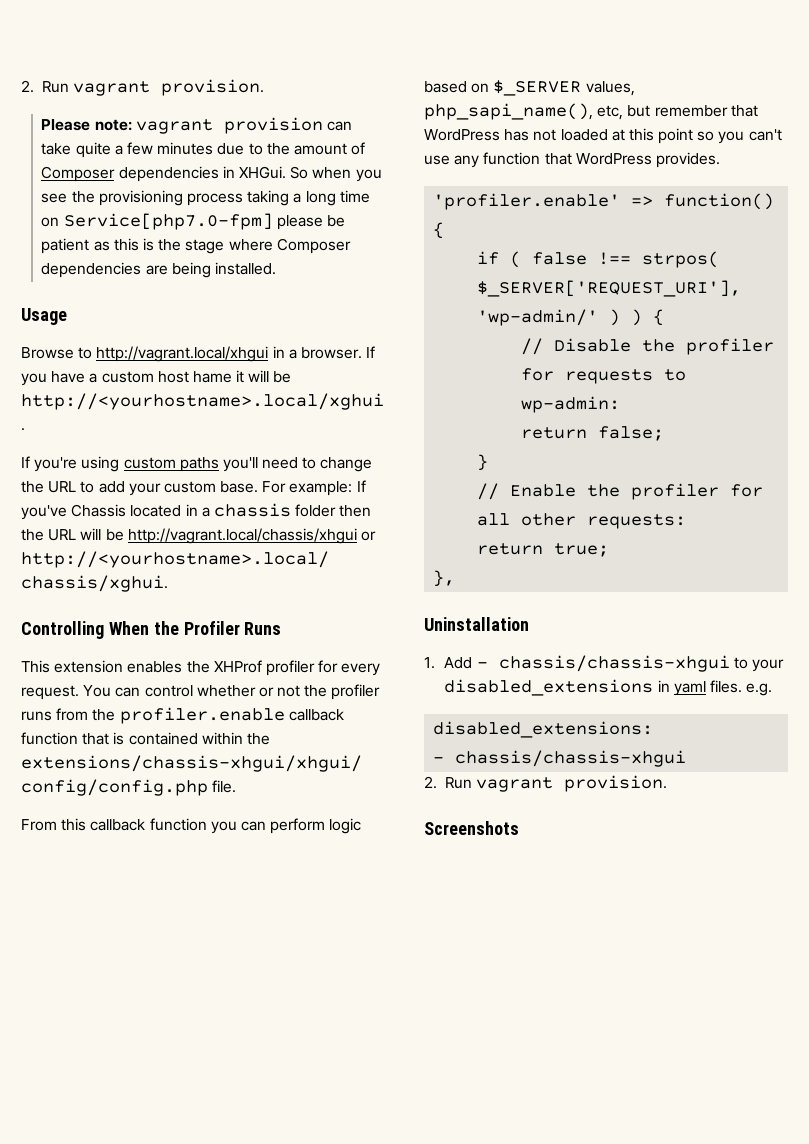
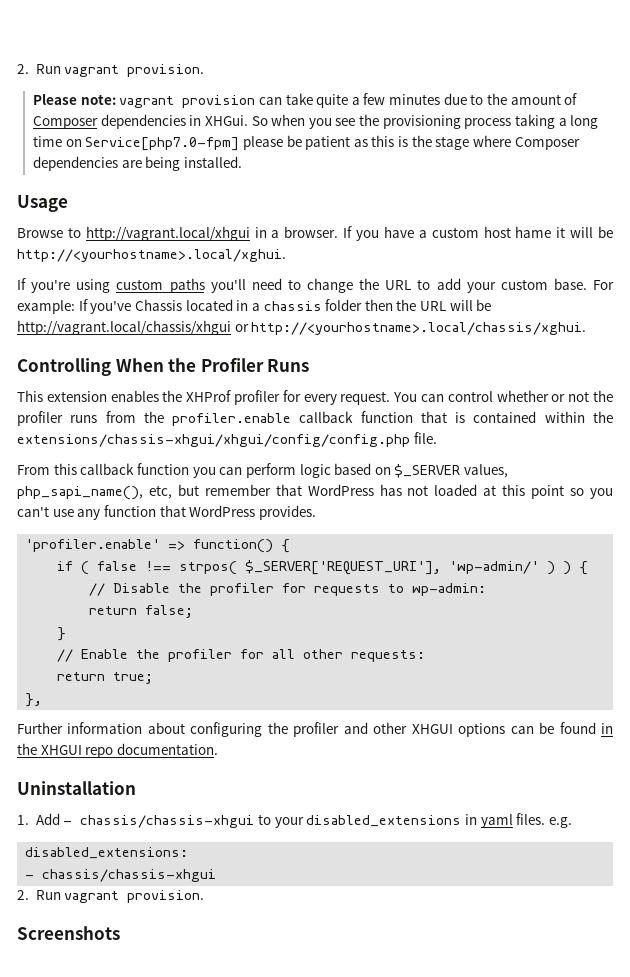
(456, 578) none -> [17,722,613,737] [17,743,218,758] // Further information about configuring the profiler and other XHGUI options can be found in the XHGUI repo documentation.

